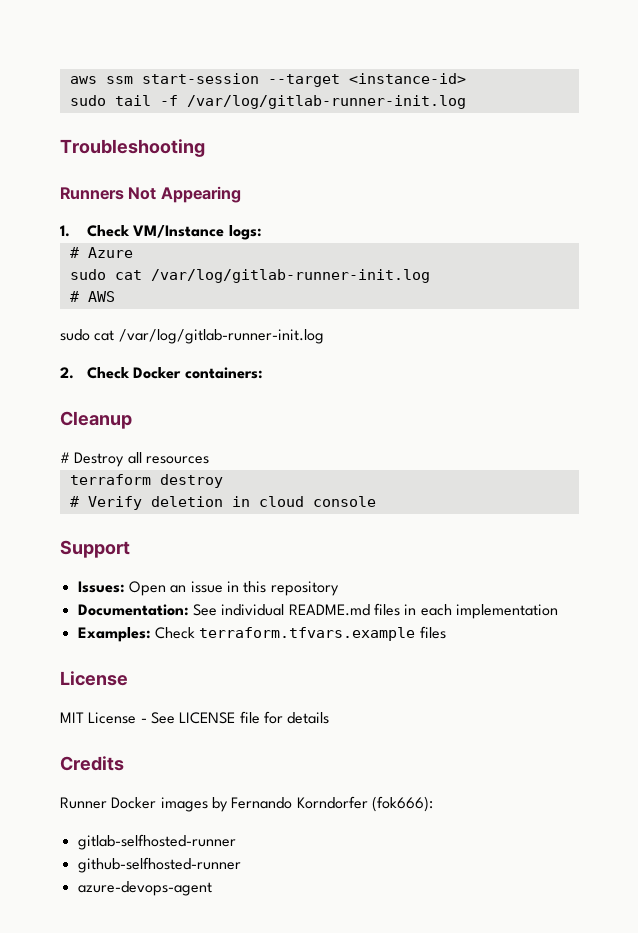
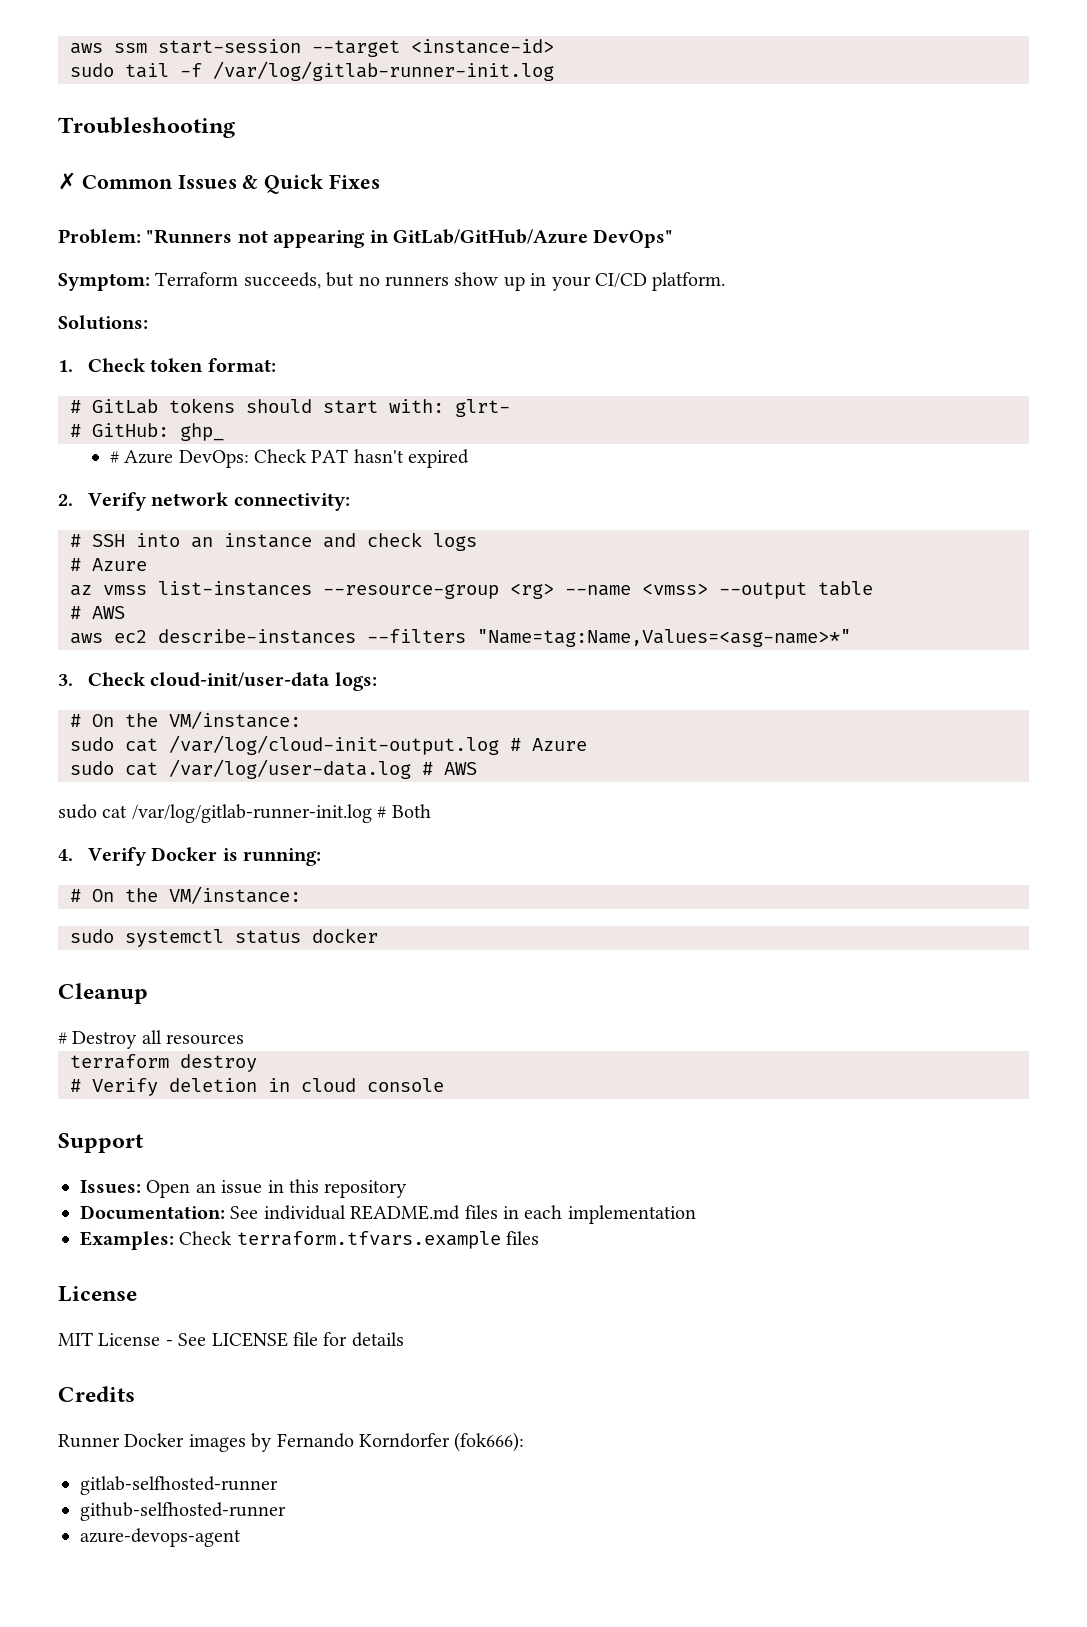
[60,186,241,203] [60,225,262,240] Runners Not Appearing // 1. Check VM/Instance logs: // -> [58,172,381,194] [58,229,674,248] [58,272,726,291] [58,315,148,330] [58,358,276,372] [70,398,510,417] [70,423,224,441] [109,449,470,468] [58,492,350,511] [70,532,477,551] [70,558,147,571] [70,581,873,599] [70,606,125,619] [70,629,851,647] [58,672,377,691] [70,711,301,729] [70,735,499,755] ✗ Common Issues & Quick Fixes // Problem: "Runners not appearing in GitLab/GitHub/Azure DevOps" // Symptom: Terraform succeeds, but no runners show up in your CI/CD platform. // Solutions: // 1. Check token format: // # GitLab tokens should start with: glrt- // # GitHub: ghp_ // # Azure DevOps: Check PAT hasn't expired // 2. Verify network connectivity: // # SSH into an instance and check logs // # Azure // az vmss list-instances --resource-group <rg> --name <vmss> --output table // # AWS // aws ec2 describe-instances --filters "Name=tag:Name,Values=<asg-name>*" // 3. Check cloud-init/user-data logs: // # On the VM/instance: // sudo cat /var/log/cloud-init-output.log
[150,269,430,283] /var/log/gitlab-runner-init.log // -> [169,759,411,779] /var/log/user-data.log
[60,367,263,379] // 2. Check Docker containers: -> [377,804,431,818] [58,847,321,866] [70,886,301,904] [70,928,378,947] # Both // 4. Verify Docker is running: // # On the VM/instance: // sudo systemctl status docker

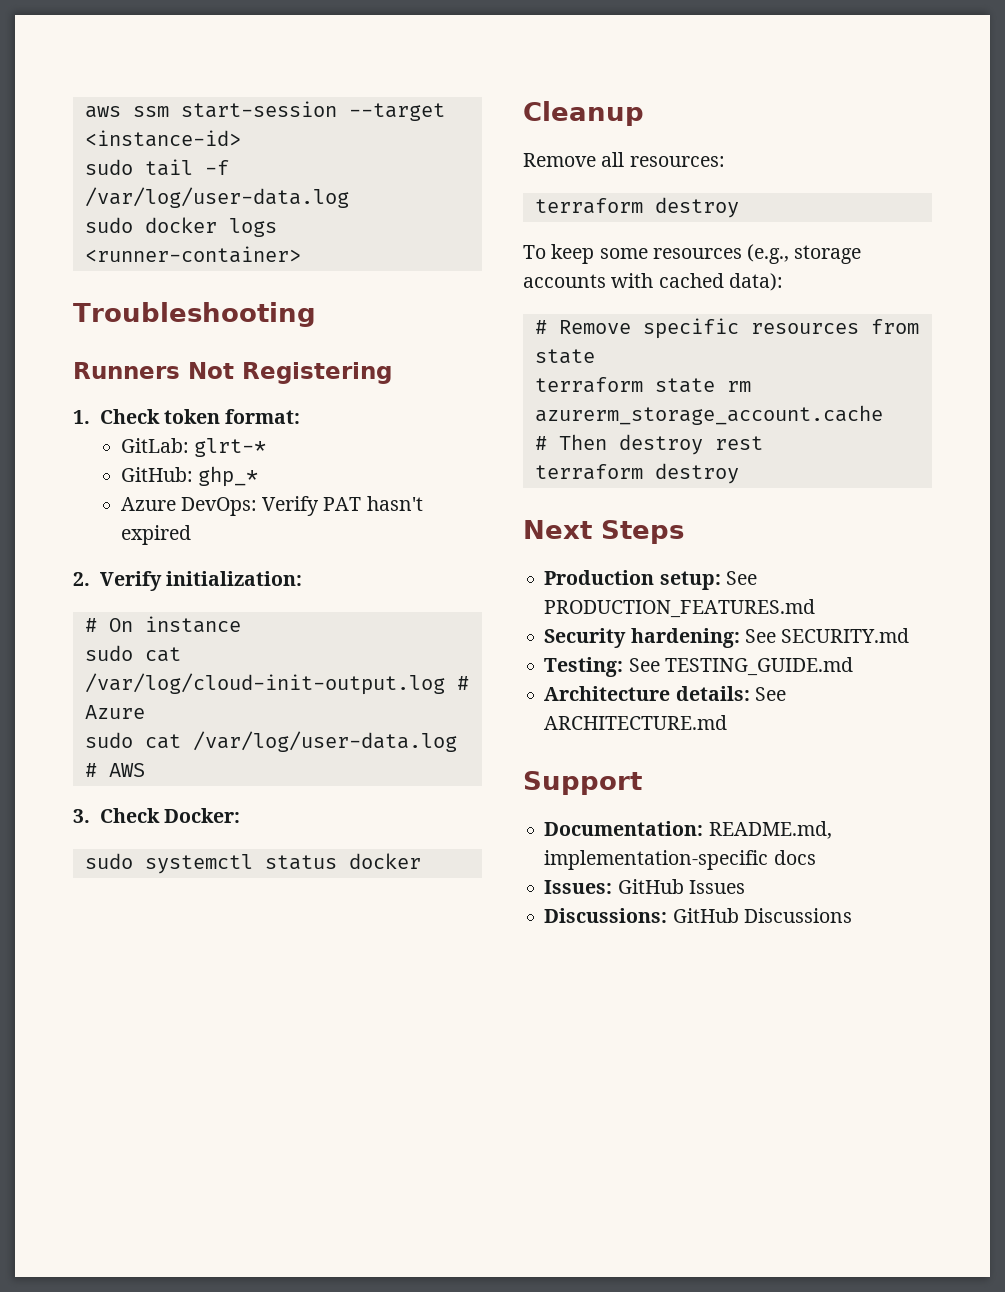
[213,61,554,81] [58,117,235,138] [58,172,381,194] [58,229,674,248] [58,272,726,291] [58,315,148,330] [58,358,276,372] [70,398,510,417] [70,423,224,441] [109,451,119,463] /var/log/gitlab-runner-init.log // Troubleshooting // ✗ Common Issues & Quick Fixes // Problem: "Runners not appearing in GitLab/GitHub/Azure DevOps" // Symptom: Terraform succeeds, but no runners show up in your CI/CD platform. // Solutions: // 1. Check token format: // # GitLab tokens should start with: glrt- // # GitHub: ghp_ // # -> [84,187,349,208] [84,217,277,237] [84,246,301,263] [73,302,316,327] [73,362,392,384] [73,409,301,424] [120,438,266,457] [120,466,258,487] /var/log/user-data.log // sudo docker logs <runner-container> // Troubleshooting // Runners Not Registering // 1. Check token format: // GitLab: glrt-* // GitHub: ghp_* //
[253,449,307,463] Check -> [262,496,320,516] Verify
[151,492,350,511] [70,532,477,551] [70,558,147,571] [70,581,873,599] [70,606,125,619] [70,629,851,647] [58,672,377,691] [70,711,301,729] network connectivity: // # SSH into an instance and check logs // # Azure // az vmss list-instances --resource-group <rg> --name <vmss> --output table // # AWS // aws ec2 describe-instances --filters "Name=tag:Name,Values=<asg-name>*" // 3. Check cloud-init/user-data logs: // # On the VM/instance: -> [166,571,303,586] [84,616,241,633] initialization: // # On instance
[58,804,431,823] [58,847,321,866] [70,886,301,904] sudo cat /var/log/gitlab-runner-init.log # Both // 4. Verify Docker is running: // # On the VM/instance: -> [73,808,241,823] 3. Check Docker:
[58,1030,245,1049] [70,1054,257,1072] [70,1078,444,1096] [58,1133,144,1153] [80,1179,408,1198] [80,1205,696,1224] [80,1231,540,1250] [58,1286,137,1302] [58,1332,404,1347] [58,1386,135,1402] [58,1432,525,1452] [80,1476,278,1495] [80,1502,286,1521] [80,1528,241,1547] # Destroy all resources // terraform destroy // # Verify deletion in cloud console // Support // Issues: Open an issue in this repository // Documentation: See individual README.md files in each implementation // Examples: Check terraform.tfvars.example files // License // MIT License - See LICENSE file for details // Credits // Runner Docker images by Fernando Korndorfer (fok666): // gitlab-selfhosted-runner // github-selfhosted-runner // azure-devops-agent -> [523,152,725,167] [534,197,739,218] [523,244,862,264] [523,273,783,291] [534,318,919,339] [534,349,595,364] [534,377,751,393] [534,405,883,425] [534,434,763,455] [534,463,739,484] [523,520,684,544] [544,570,757,590] [544,599,816,618] [544,628,910,648] [544,657,853,677] [544,686,786,701] [544,715,728,730] [523,771,642,795] [544,821,832,839] [544,850,816,870] [544,879,745,894] [544,908,852,923] Remove all resources: // terraform destroy // To keep some resources (e.g., storage accounts with cached data): // # Remove specific resources from state // terraform state rm azurerm_storage_account.cache // # Then destroy rest // terraform destroy // Next Steps // Production setup: See PRODUCTION_FEATURES.md // Security hardening: See SECURITY.md // Testing: See TESTING_GUIDE.md // Architecture details: See ARCHITECTURE.md // Support // Documentation: README.md, implementation-specific docs // Issues: GitHub Issues // Discussions: GitHub Discussions

